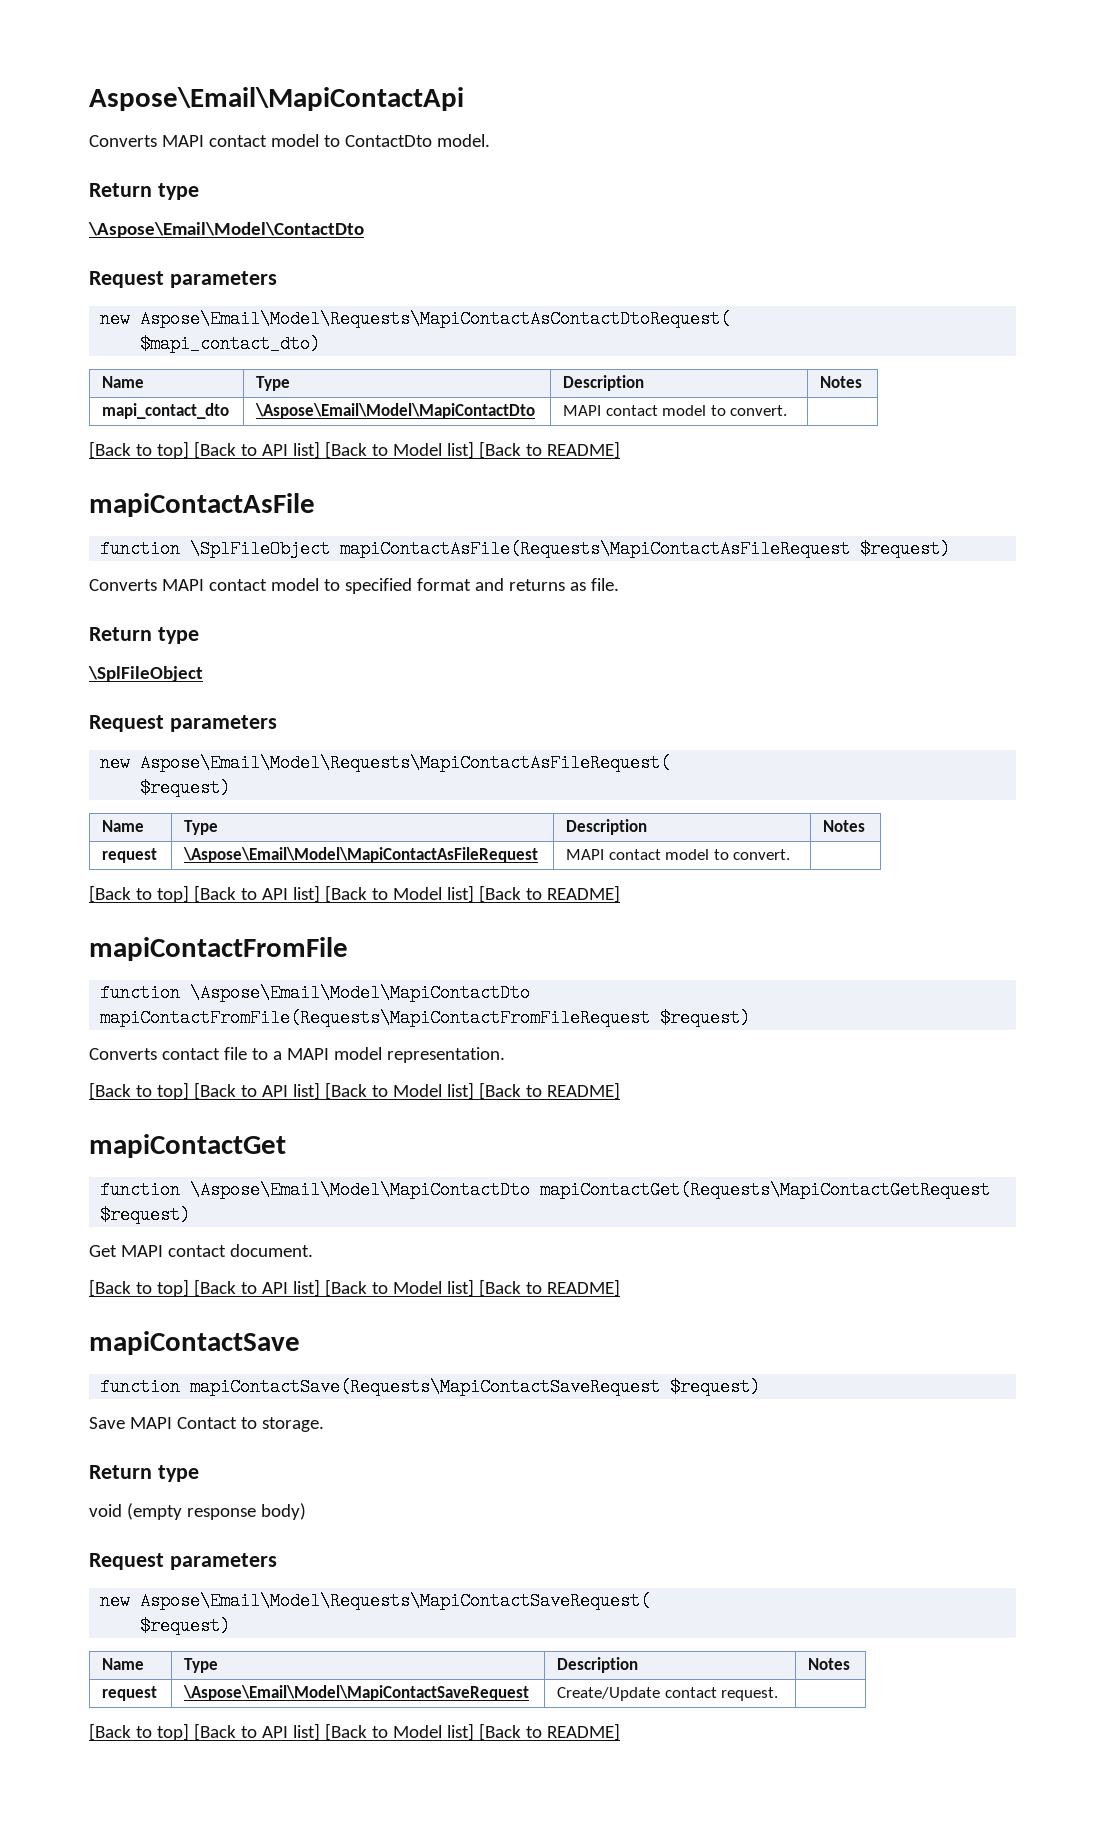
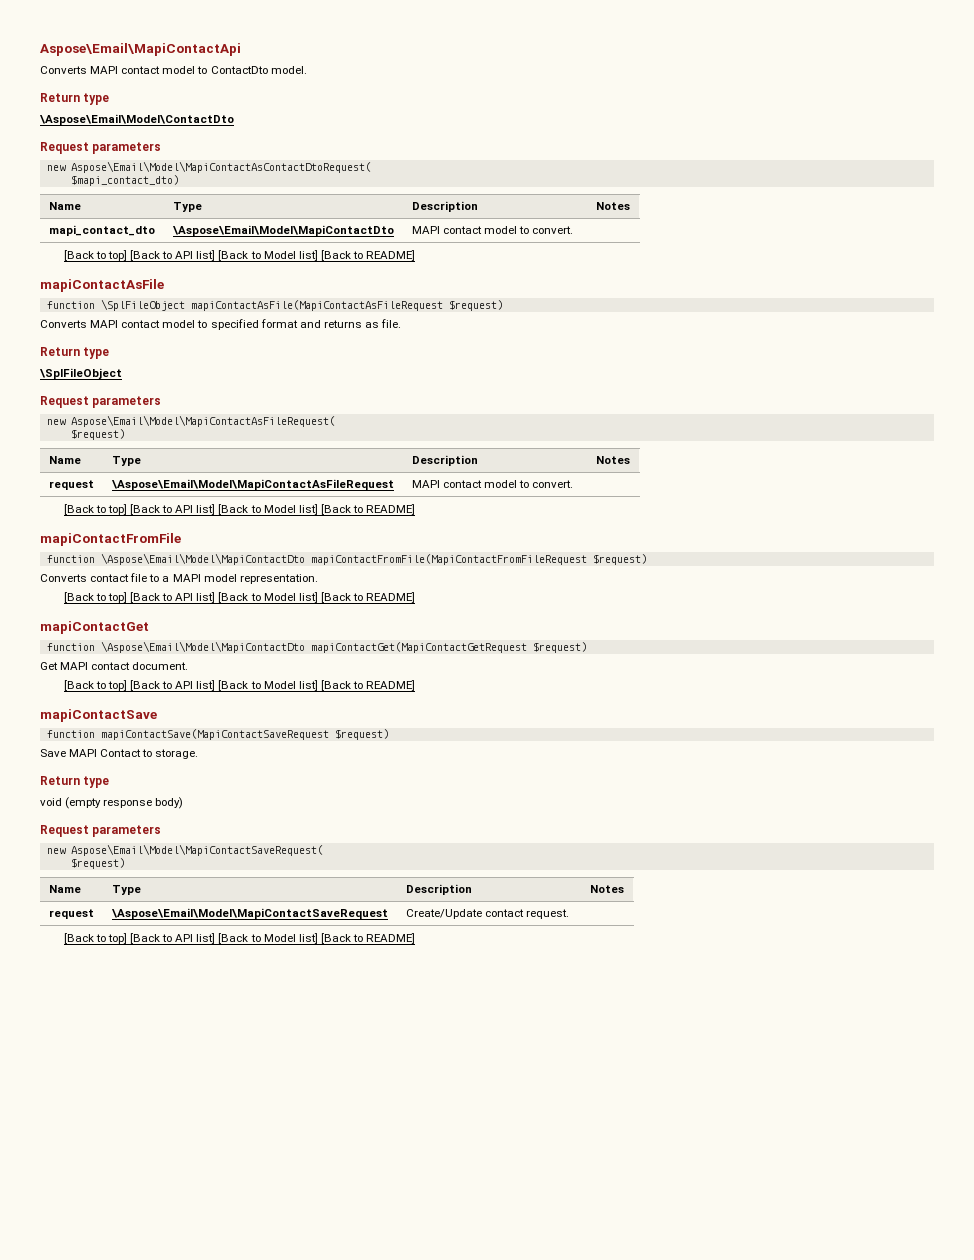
[140,310,731,328] Aspose\Email\Model\Requests\MapiContactAsContactDtoRequest( -> [70,161,371,173] Aspose\Email\Model\MapiContactAsContactDtoRequest(
[340,540,851,558] mapiContactAsFile(Requests\MapiContactAsFileRequest -> [190,300,443,311] mapiContactAsFile(MapiContactAsFileRequest
[140,754,671,772] Aspose\Email\Model\Requests\MapiContactAsFileRequest( -> [70,415,335,427] Aspose\Email\Model\MapiContactAsFileRequest(
[100,1009,651,1027] mapiContactFromFile(Requests\MapiContactFromFileRequest -> [310,554,587,565] mapiContactFromFile(MapiContactFromFileRequest
[540,1181,991,1199] mapiContactGet(Requests\MapiContactGetRequest -> [310,642,527,653] mapiContactGet(MapiContactGetRequest
[190,1378,661,1396] mapiContactSave(Requests\MapiContactSaveRequest -> [100,729,329,740] mapiContactSave(MapiContactSaveRequest
[140,1592,651,1610] Aspose\Email\Model\Requests\MapiContactSaveRequest( -> [70,844,323,856] Aspose\Email\Model\MapiContactSaveRequest(

